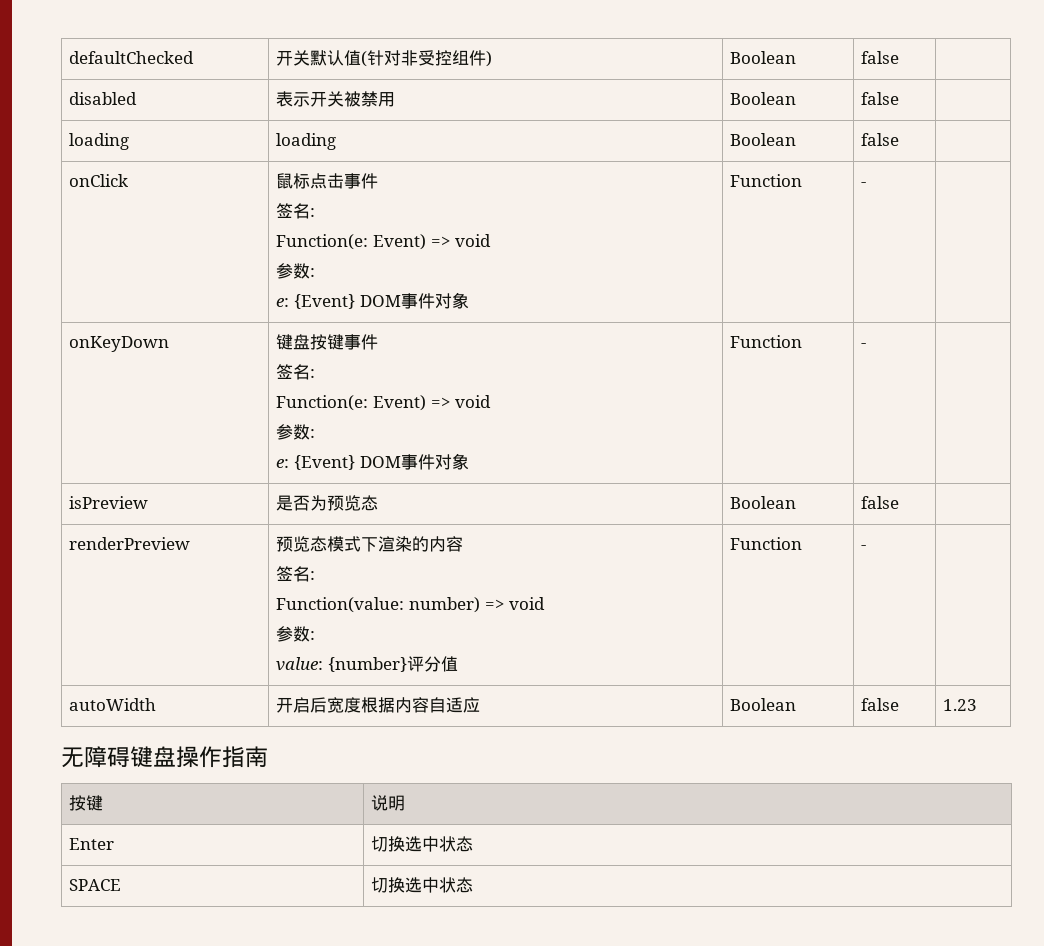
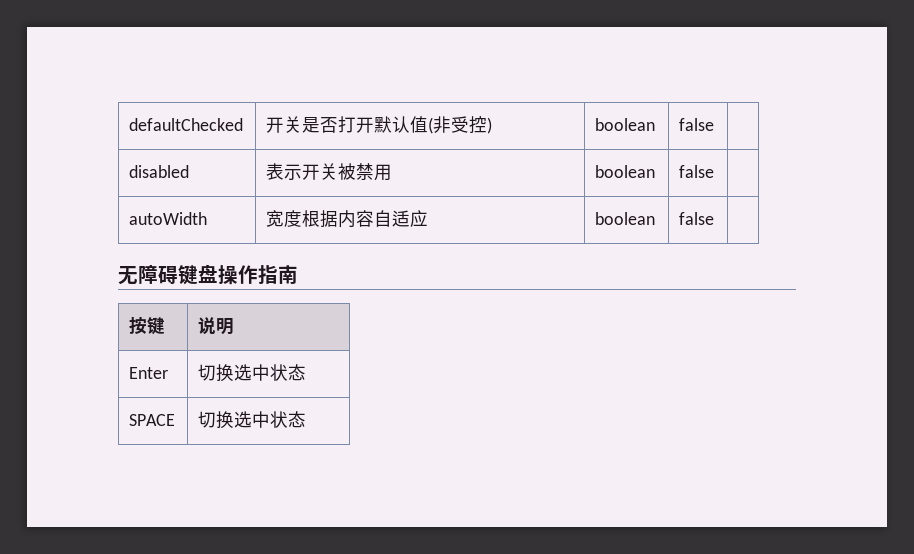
(311, 58) none -> [302,116,375,133] 是否打开
[367,50,487,66] 针对非受控组件 -> [433,116,488,134] 非受控
[730,51,797,64] Boolean -> [595,118,656,131] boolean
[730,92,797,105] [861,92,900,105] [69,133,130,150] [276,133,337,150] [730,133,797,146] [861,133,900,146] [69,174,129,187] [276,173,379,189] [276,203,316,219] [276,234,492,250] [276,263,316,279] [276,292,469,309] [730,174,803,187] [861,182,867,187] [69,336,170,352] [276,334,379,350] [276,364,316,380] [276,395,492,411] [276,424,316,440] [276,453,469,470] [730,335,803,348] [861,343,867,348] [69,496,149,509] [276,495,379,511] [730,496,797,509] [861,496,900,509] [69,537,191,550] [276,536,464,552] [276,566,316,582] [276,597,546,613] [276,626,316,642] [276,656,459,672] [730,537,803,550] [861,545,867,550] Boolean | false | // loading | loading | Boolean | false | // onClick | 鼠标点击事件 // 签名: // Function(e: Event) => void // 参数: // e: {Event} DOM事件对象 | Function | - | // onKeyDown | 键盘按键事件 // 签名: // Function(e: Event) => void // 参数: // e: {Event} DOM事件对象 | Function | - | // isPreview | 是否为预览态 | Boolean | false | // renderPreview | 预览态模式下渲染的内容 // 签名: // Function(value: number) => void // 参数: // value: {number}评分值 | Function | - | -> [595,165,656,178] [679,165,715,178] boolean | false |
[276,697,328,713] 开启后 -> (208, 218) none
[730,698,797,711] [861,698,900,711] [943,699,978,711] Boolean | false | 1.23 -> [595,212,656,225] [679,212,715,225] boolean | false |

